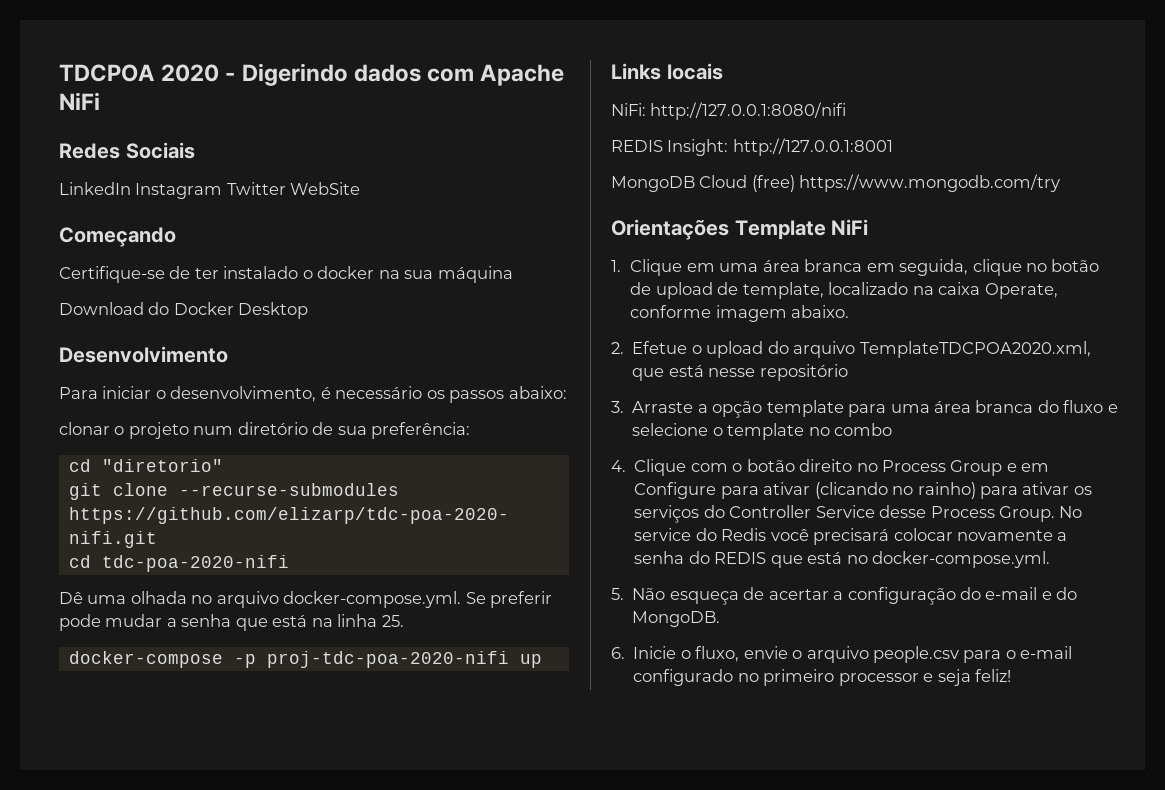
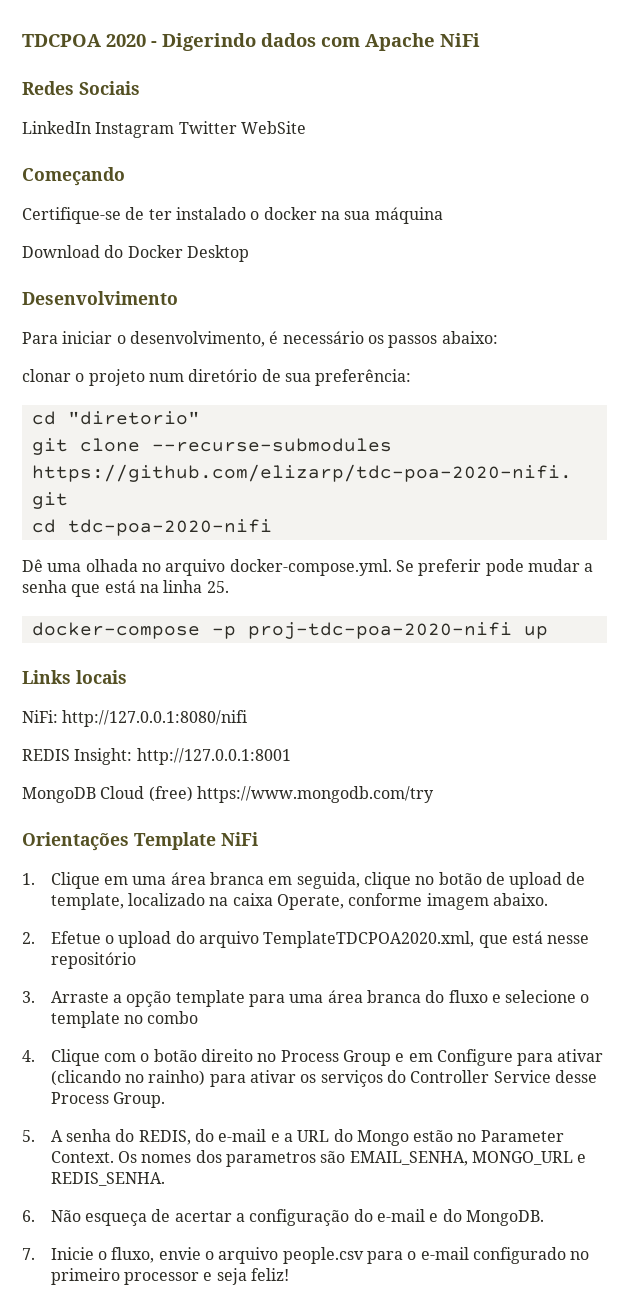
[1059,506,1083,518] [634,528,1068,545] [634,551,1050,568] [611,588,624,600] No service do Redis você precisará colocar novamente a senha do REDIS que está no docker-compose.yml. // 5. -> [22,1129,564,1146] [50,1150,587,1167] [50,1172,165,1186] [22,1210,35,1222] // 5. A senha do REDIS, do e-mail e a URL do Mongo estão no Parameter Context. Os nomes dos parametros são EMAIL_SENHA, MONGO_URL e REDIS_SENHA. // 6.
[611,647,625,659] 6. -> [22,1248,35,1260] 7.

